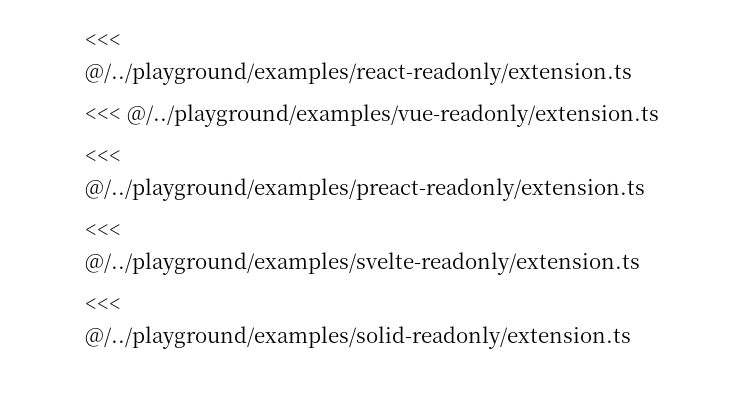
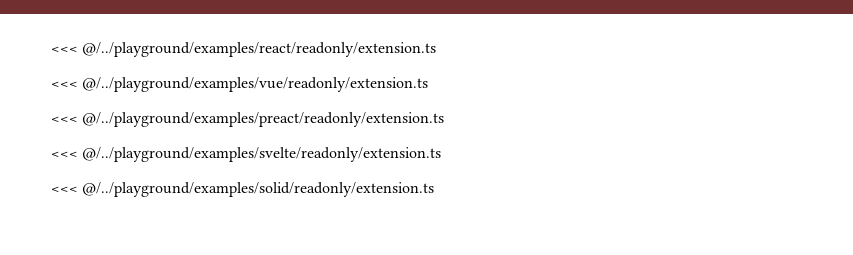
[85,34,121,47] [85,62,632,85] [85,104,659,127] [85,150,121,163] [85,178,645,201] [85,224,121,237] [85,252,640,275] [85,298,121,311] [85,326,631,349] <<< @/../playground/examples/react-readonly/extension.ts // <<< @/../playground/examples/vue-readonly/extension.ts // <<< @/../playground/examples/preact-readonly/extension.ts // <<< @/../playground/examples/svelte-readonly/extension.ts // <<< @/../playground/examples/solid-readonly/extension.ts -> [51,42,437,57] [51,77,429,92] [51,112,445,127] [51,147,442,162] [51,182,435,197] <<< @/../playground/examples/react/readonly/extension.ts // <<< @/../playground/examples/vue/readonly/extension.ts // <<< @/../playground/examples/preact/readonly/extension.ts // <<< @/../playground/examples/svelte/readonly/extension.ts // <<< @/../playground/examples/solid/readonly/extension.ts

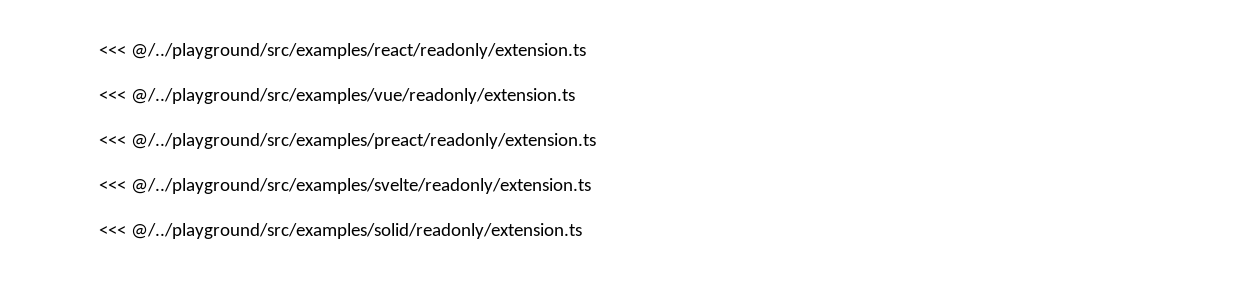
[51,42,437,57] [51,77,429,92] [51,112,445,127] [51,147,442,162] [51,182,435,197] <<< @/../playground/examples/react/readonly/extension.ts // <<< @/../playground/examples/vue/readonly/extension.ts // <<< @/../playground/examples/preact/readonly/extension.ts // <<< @/../playground/examples/svelte/readonly/extension.ts // <<< @/../playground/examples/solid/readonly/extension.ts -> [99,43,586,59] [99,88,575,104] [99,133,596,149] [99,178,591,194] [99,223,582,239] <<< @/../playground/src/examples/react/readonly/extension.ts // <<< @/../playground/src/examples/vue/readonly/extension.ts // <<< @/../playground/src/examples/preact/readonly/extension.ts // <<< @/../playground/src/examples/svelte/readonly/extension.ts // <<< @/../playground/src/examples/solid/readonly/extension.ts

